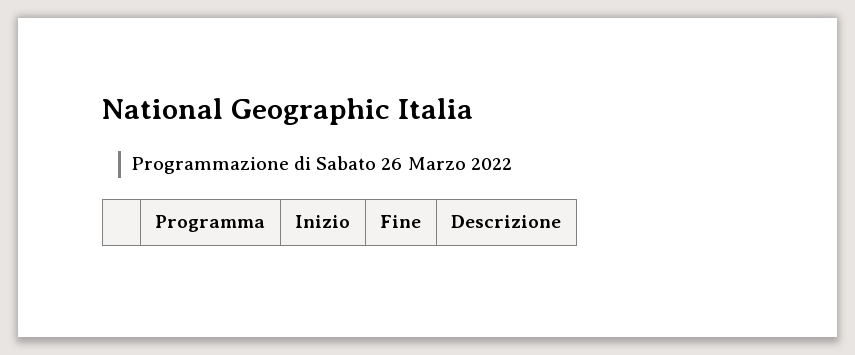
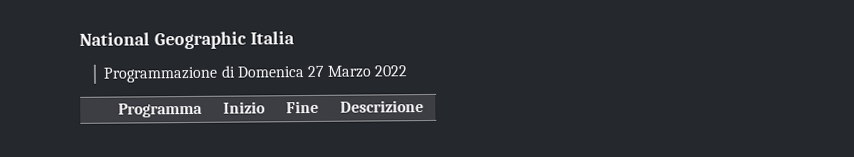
[316,156,403,170] Sabato 26 -> [236,65,324,78] Domenica 27

